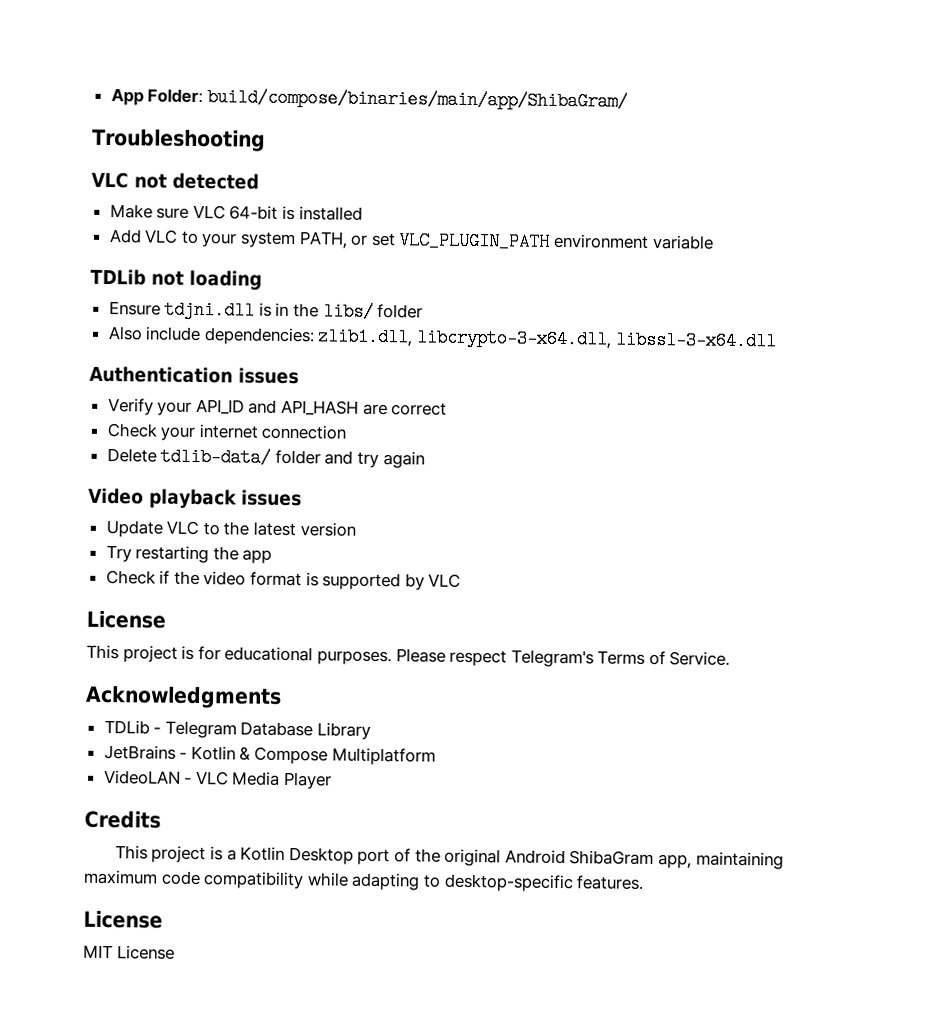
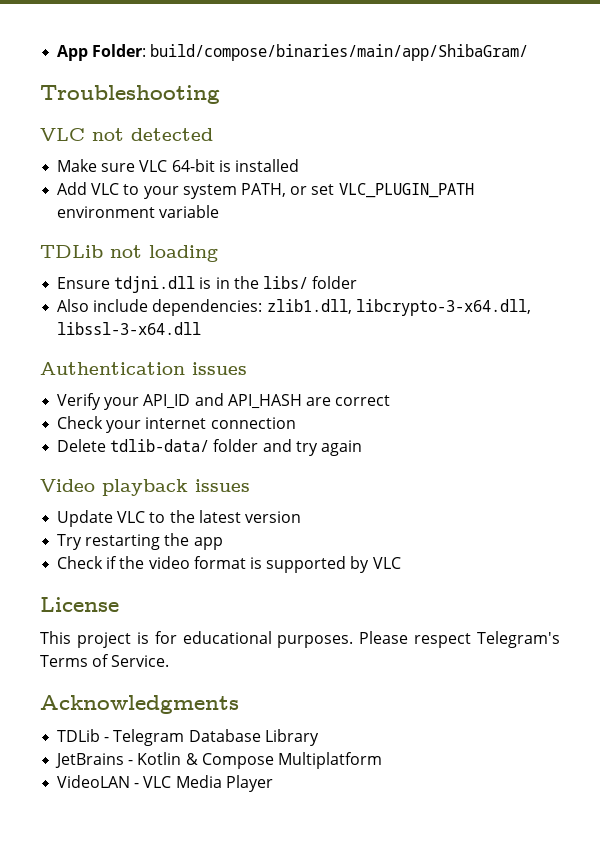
[84,810,161,829] [114,845,784,870] [83,869,645,893] [83,910,163,929] [83,944,175,960] // Credits // This project is a Kotlin Desktop port of the original Android ShibaGram app, maintaining maximum code compatibility while adapting to desktop-specific features. // License // MIT License -> (273, 783) none

